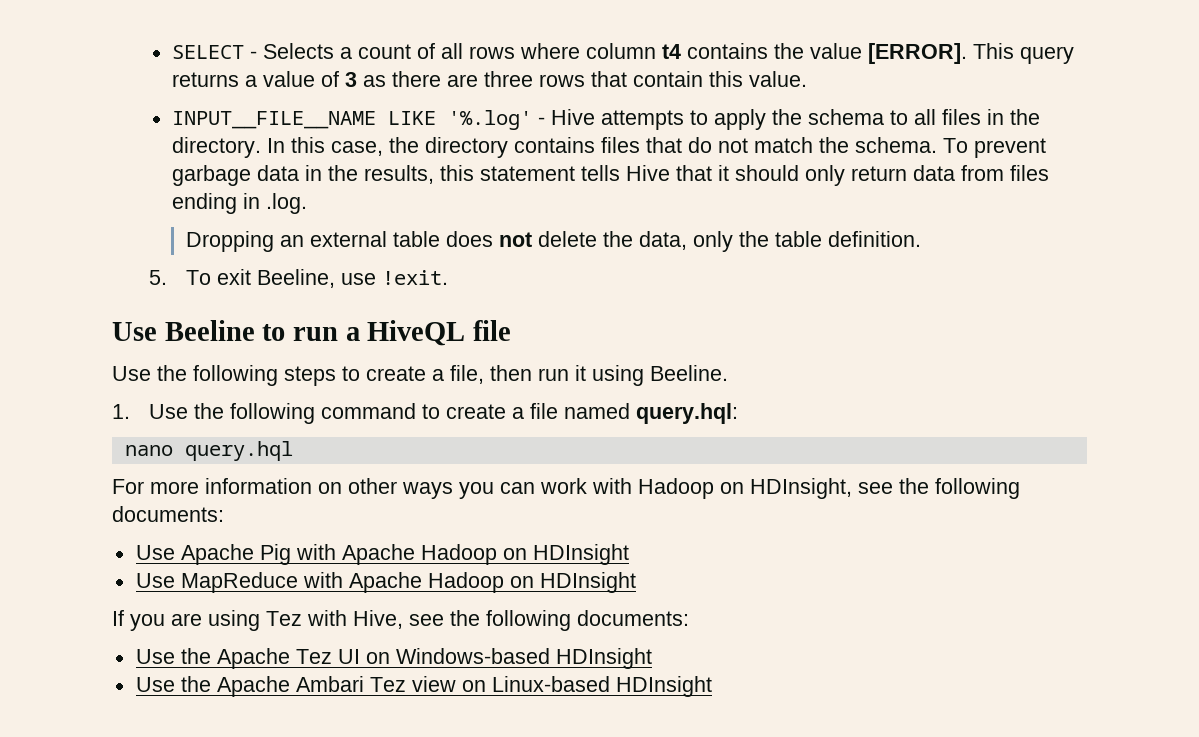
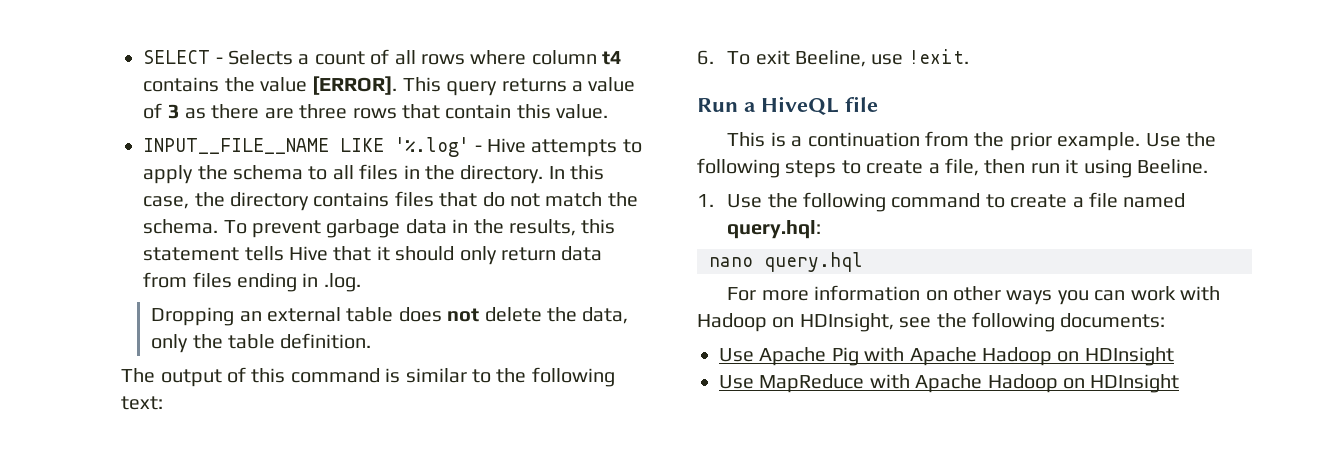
[148,270,167,285] 5. -> [121,367,615,387] [121,396,164,410] [697,50,714,65] The output of this command is similar to the following text: // 6.
[112,320,339,341] Use Beeline to run -> [697,98,738,112] Run
(512, 330) none -> [727,131,1141,151] This is a continuation from the prior example.
[112,610,689,631] [135,648,652,669] [135,676,712,697] // If you are using Tez with Hive, see the following documents: // Use the Apache Tez UI on Windows-based HDInsight // Use the Apache Ambari Tez view on Linux-based HDInsight -> (1180, 383) none

